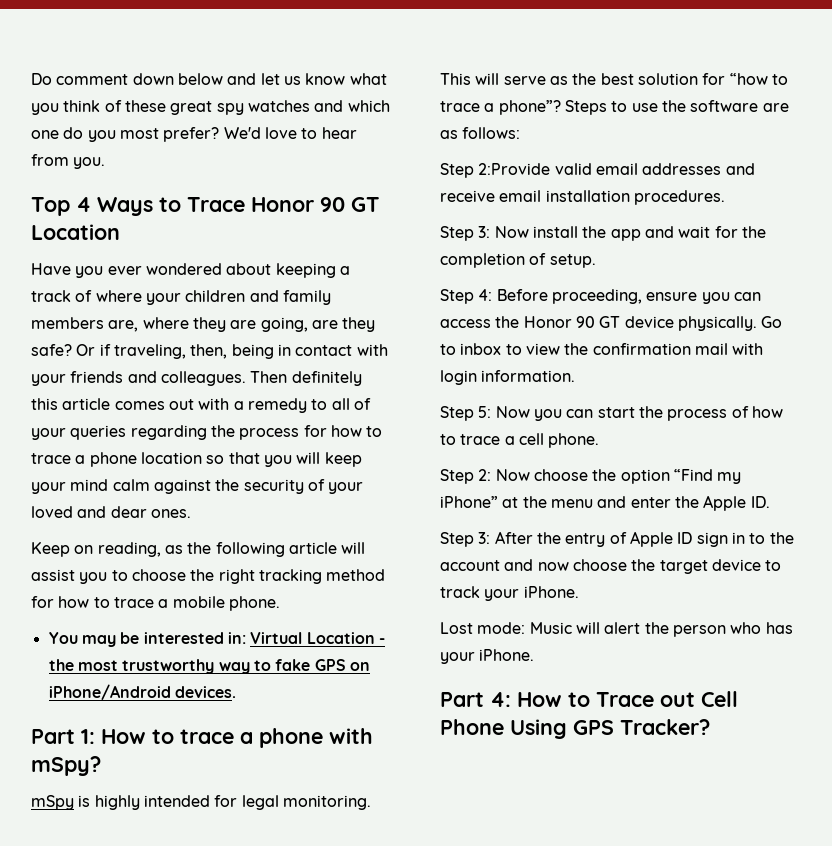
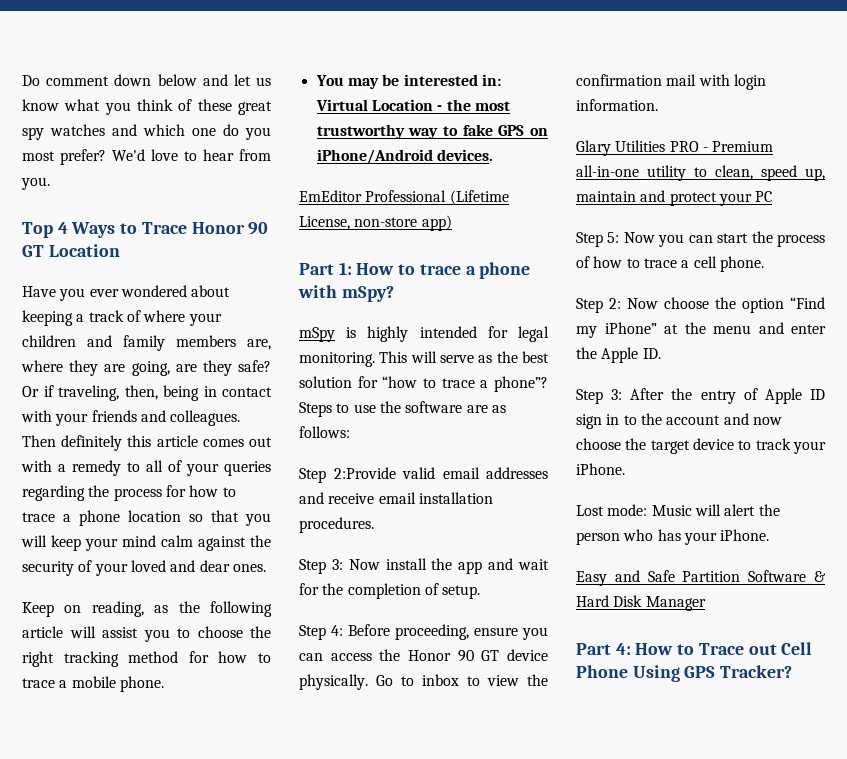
(236, 692) none -> [299,190,509,205] [299,215,452,231] // EmEditor Professional (Lifetime License, non-store app)
(576, 376) none -> [576,140,774,156] [576,165,825,181] [576,190,773,206] // Glary Utilities PRO - Premium all-in-one utility to clean, speed up, maintain and protect your PC
(535, 655) none -> [576,570,826,586] [576,595,706,611] // Easy and Safe Partition Software & Hard Disk Manager

